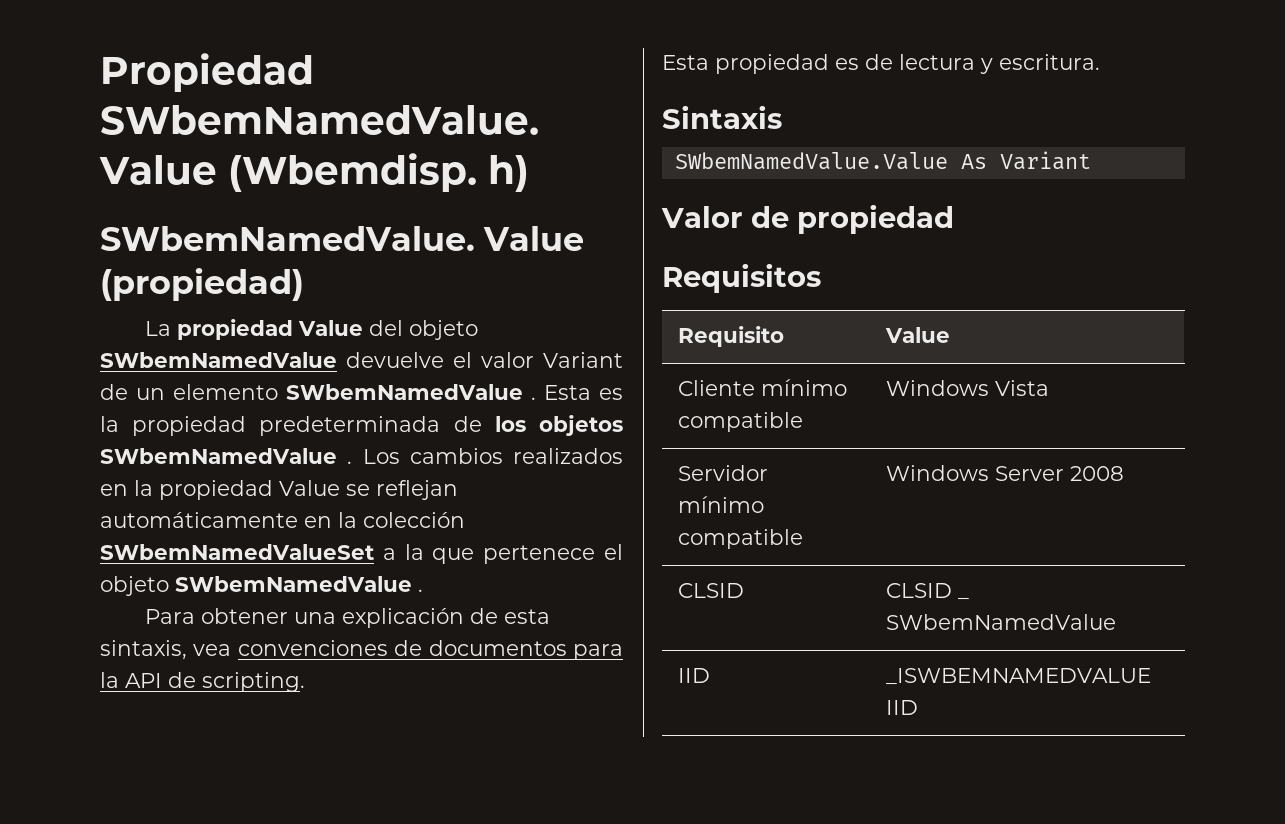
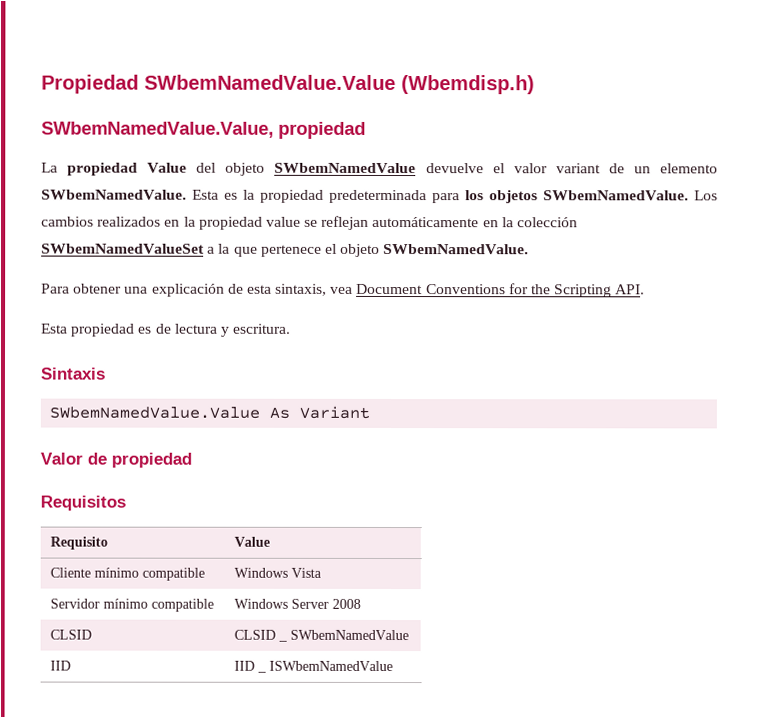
[100,105,539,135] [99,153,529,192] [100,226,585,251] [100,268,304,301] SWbemNamedValue. Value (Wbemdisp. h) // SWbemNamedValue. Value (propiedad) -> [144,74,535,95] [41,121,366,139] SWbemNamedValue.Value (Wbemdisp.h) // SWbemNamedValue.Value, propiedad
[543,352,623,368] Variant -> [555,163,601,174] variant
[286,384,536,400] SWbemNamedValue . -> [41,189,187,200] SWbemNamedValue.
[453,416,482,432] de -> [432,193,460,204] para
[100,448,353,464] SWbemNamedValue . -> [543,190,689,201] SWbemNamedValue.
[279,480,340,496] Value -> [265,216,301,227] value
[175,576,423,592] SWbemNamedValue . -> [383,243,530,255] SWbemNamedValue.
[237,640,623,660] [100,672,305,692] convenciones de documentos para la API de scripting. -> [356,283,646,298] Document Conventions for the Scripting API.
[885,668,1151,685] [885,700,918,715] _ISWBEMNAMEDVALUE IID -> [233,660,393,673] IID _ ISWbemNamedValue

